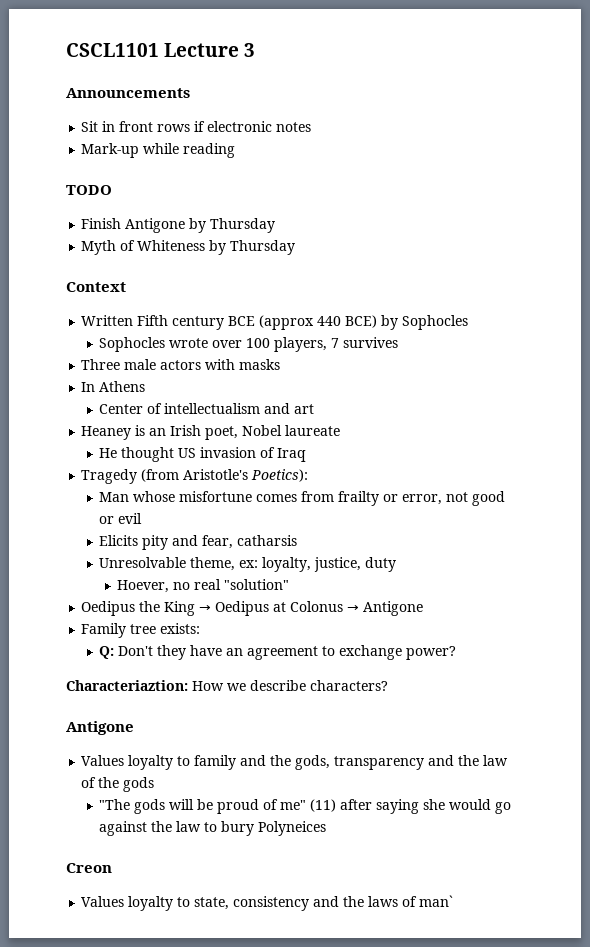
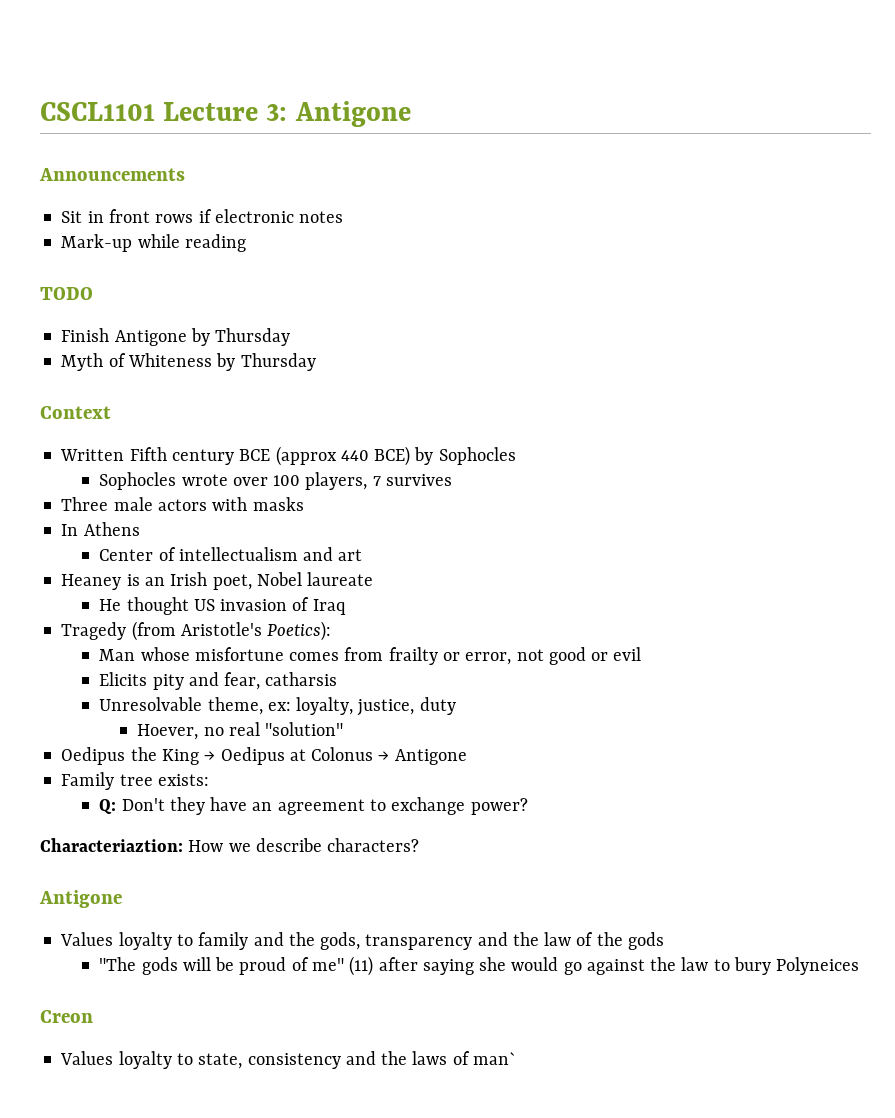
[244,43,256,57] 3 -> [266,101,411,127] 3: Antigone

